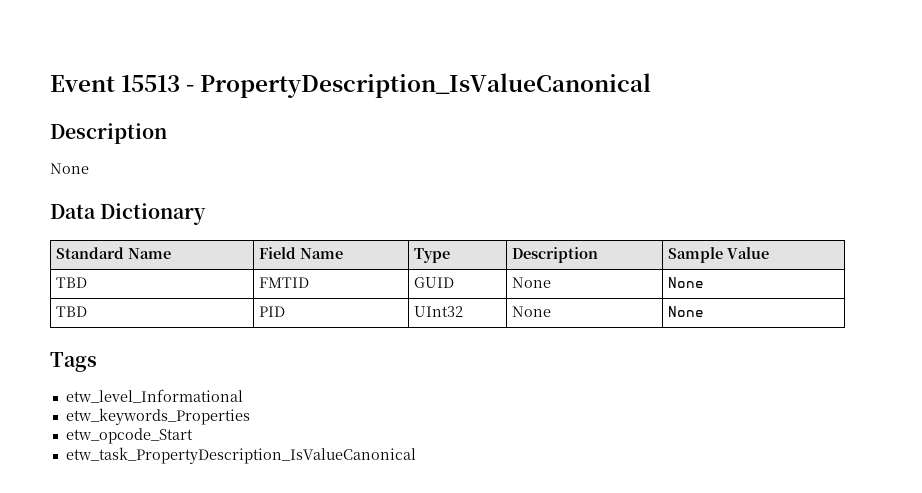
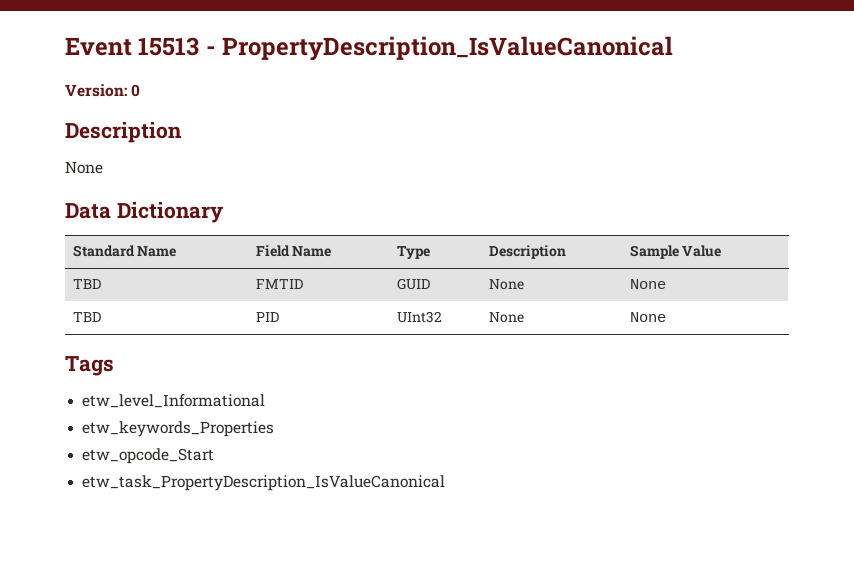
(652, 85) none -> [65,84,141,97] // Version: 0

